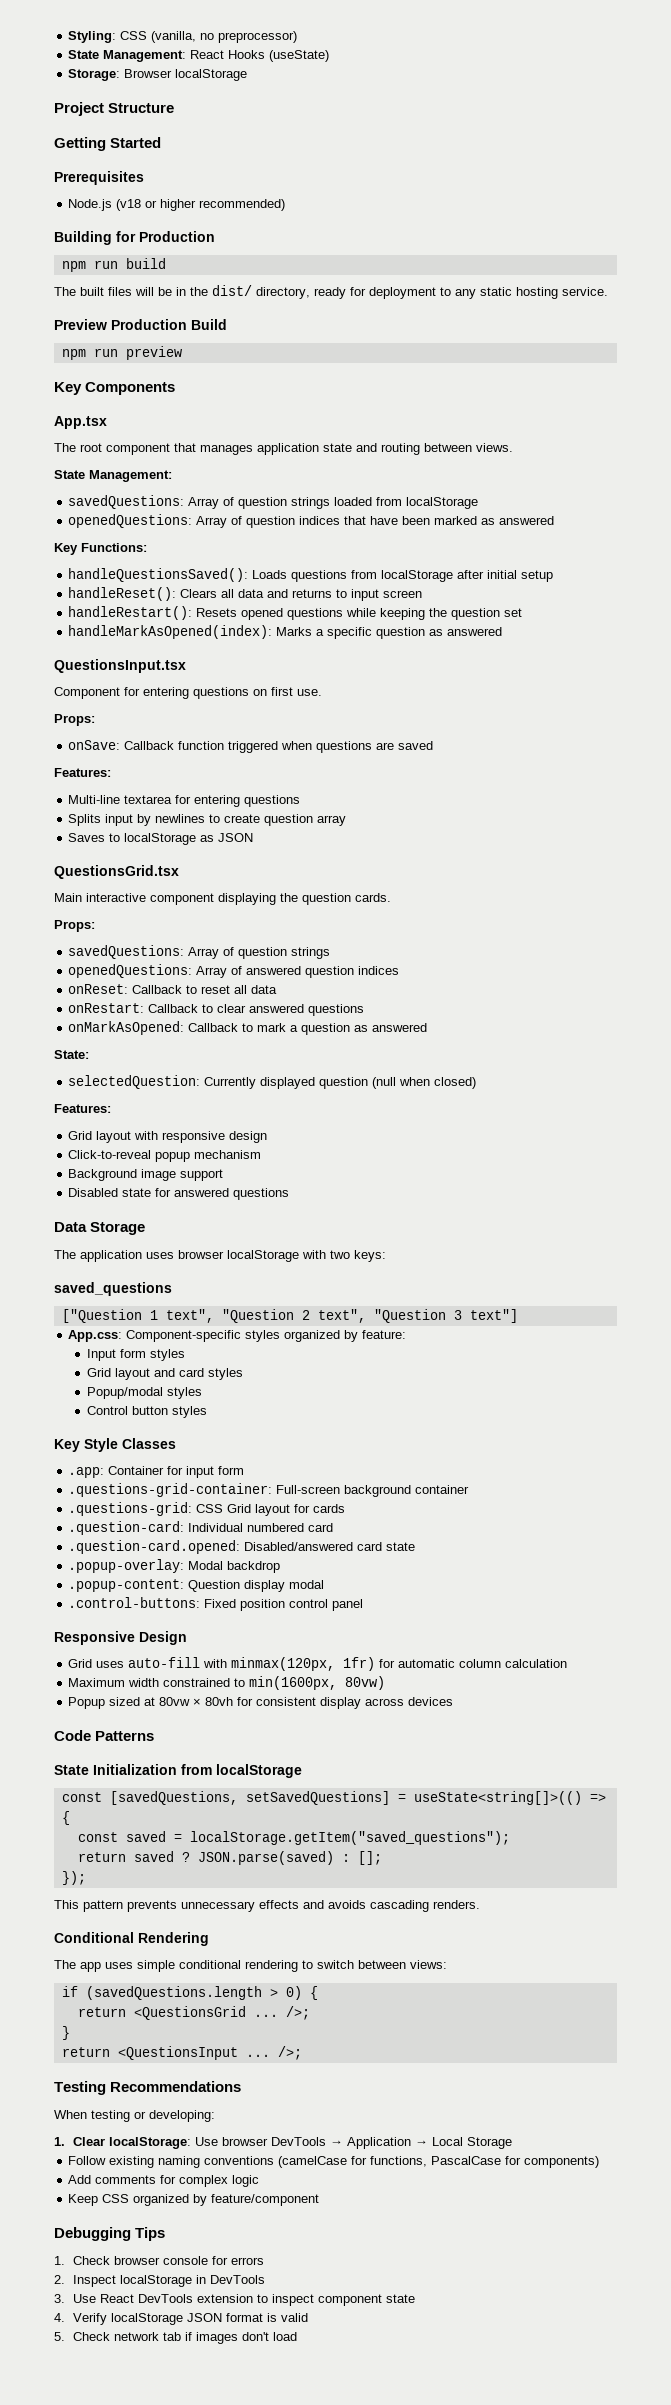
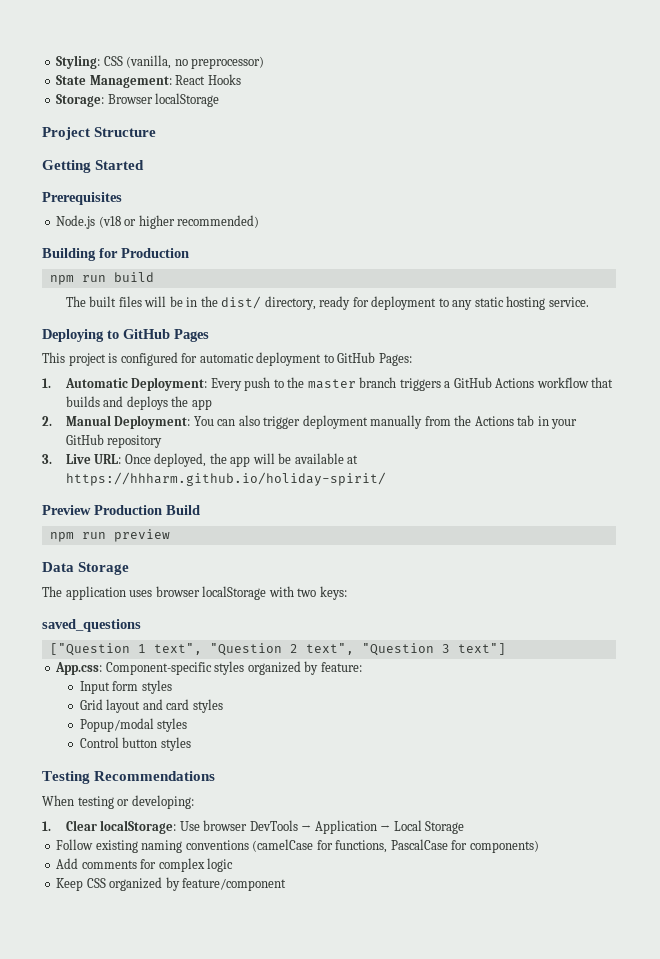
[269,50,330,62] (useState) -> (241, 79) none
(608, 291) none -> [42,329,209,342] [42,352,412,366] [42,377,614,391] [65,396,212,410] [42,415,578,429] [65,434,163,448] [42,453,359,467] [65,472,386,486] // Deploying to GitHub Pages // This project is configured for automatic deployment to GitHub Pages: // 1. Automatic Deployment: Every push to the master branch triggers a GitHub Actions workflow that builds and deploys the app // 2. Manual Deployment: You can also trigger deployment manually from the Actions tab in your GitHub repository // 3. Live URL: Once deployed, the app will be available at https://hhharm.github.io/holiday-spirit/
[54,382,176,395] [54,416,107,429] [54,443,513,455] [54,470,172,482] [68,495,479,509] [68,514,555,528] [54,543,147,555] [68,568,554,582] [68,587,423,601] [68,606,523,620] [68,625,503,639] [54,659,186,673] [54,687,322,699] [54,714,95,726] [68,740,434,753] [54,768,111,777] [68,795,301,807] [68,814,347,826] [68,833,254,845] [54,865,179,879] [54,893,391,905] [54,920,95,932] [68,945,331,959] [68,964,400,978] [68,984,278,994] [68,1003,365,1016] [68,1021,428,1035] [54,1050,89,1059] [68,1075,477,1089] [54,1104,111,1113] [68,1131,268,1143] [68,1150,262,1162] [68,1169,224,1181] [68,1188,290,1200] // Key Components // App.tsx // The root component that manages application state and routing between views. // State Management: // savedQuestions: Array of question strings loaded from localStorage // openedQuestions: Array of question indices that have been marked as answered // Key Functions: // handleQuestionsSaved(): Loads questions from localStorage after initial setup // handleReset(): Clears all data and returns to input screen // handleRestart(): Resets opened questions while keeping the question set // handleMarkAsOpened(index): Marks a specific question as answered // QuestionsInput.tsx // Component for entering questions on first use. // Props: // onSave: Callback function triggered when questions are saved // Features: // Multi-line textarea for entering questions // Splits input by newlines to create question array // Saves to localStorage as JSON // QuestionsGrid.tsx // Main interactive component displaying the question cards. // Props: // savedQuestions: Array of question strings // openedQuestions: Array of answered question indices // onReset: Callback to reset all data // onRestart: Callback to clear answered questions // onMarkAsOpened: Callback to mark a question as answered // State: // selectedQuestion: Currently displayed question (null when closed) // Features: // Grid layout with responsive design // Click-to-reveal popup mechanism // Background image support // Disabled state for answered questions -> (170, 535) none
[54,1438,176,1452] [68,1466,245,1478] [68,1483,470,1497] [68,1502,346,1516] [68,1521,334,1535] [68,1540,416,1554] [68,1559,281,1573] [68,1579,325,1592] [68,1597,364,1611] [54,1631,187,1645] [68,1657,568,1671] [68,1676,386,1690] [68,1697,454,1709] [54,1730,155,1741] [54,1764,302,1778] [61,1791,606,1805] [61,1811,70,1825] [77,1831,510,1845] [77,1851,382,1865] [61,1871,86,1885] [54,1900,480,1912] [54,1932,209,1946] [54,1960,447,1972] [61,1986,318,2000] [77,2006,310,2020] [61,2026,70,2040] [61,2046,302,2060] // Key Style Classes // .app: Container for input form // .questions-grid-container: Full-screen background container // .questions-grid: CSS Grid layout for cards // .question-card: Individual numbered card // .question-card.opened: Disabled/answered card state // .popup-overlay: Modal backdrop // .popup-content: Question display modal // .control-buttons: Fixed position control panel // Responsive Design // Grid uses auto-fill with minmax(120px, 1fr) for automatic column calculation // Maximum width constrained to min(1600px, 80vw) // Popup sized at 80vw × 80vh for consistent display across devices // Code Patterns // State Initialization from localStorage // const [savedQuestions, setSavedQuestions] = useState<string[]>(() => { // const saved = localStorage.getItem("saved_questions"); // return saved ? JSON.parse(saved) : []; // }); // This pattern prevents unnecessary effects and avoids cascading renders. // Conditional Rendering // The app uses simple conditional rendering to switch between views: // if (savedQuestions.length > 0) { // return <QuestionsGrid ... />; // } // return <QuestionsInput ... />; -> (191, 744) none
[54,2227,166,2241] [54,2256,264,2265] [54,2275,265,2287] [54,2294,415,2306] [54,2313,308,2325] [54,2332,297,2344] // Debugging Tips // 1. Check browser console for errors // 2. Inspect localStorage in DevTools // 3. Use React DevTools extension to inspect component state // 4. Verify localStorage JSON format is valid // 5. Check network tab if images don't load -> (287, 884) none

